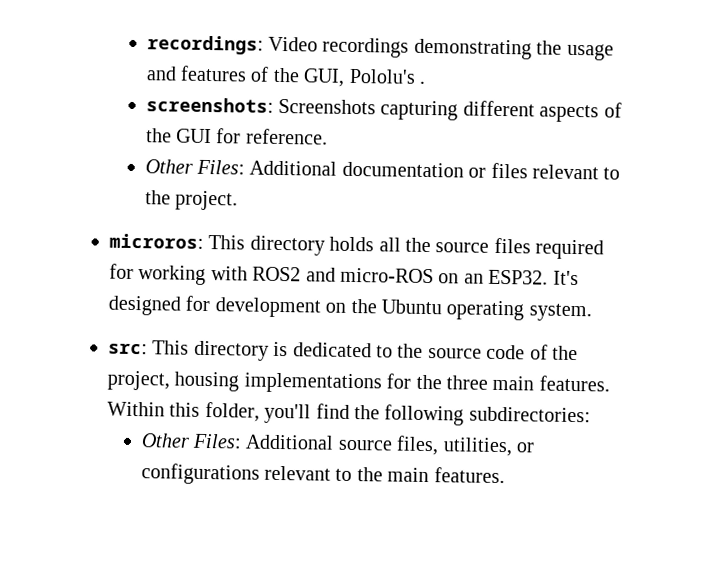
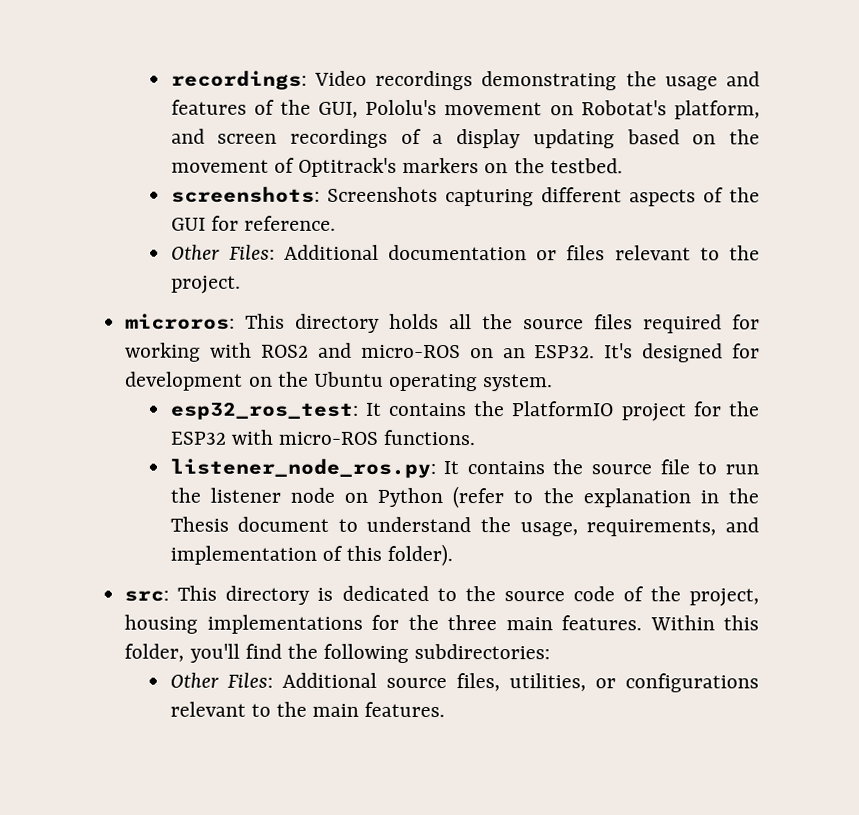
[418,80,425,84] . -> [444,100,760,120] [170,128,760,149] [170,157,623,177] movement on Robotat's platform, and screen recordings of a display updating based on the movement of Optitrack's markers on the testbed.
(592, 312) none -> [169,401,760,422] [169,429,476,446] [169,458,759,479] [169,486,759,509] [169,516,759,537] [169,543,454,567] // esp32_ros_test: It contains the PlatformIO project for the ESP32 with micro-ROS functions. // listener_node_ros.py: It contains the source file to run the listener node on Python (refer to the explanation in the Thesis document to understand the usage, requirements, and implementation of this folder).

